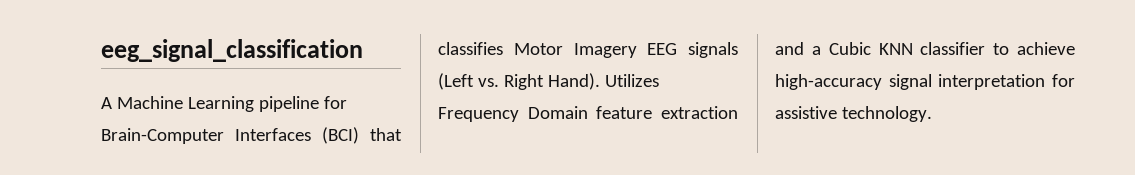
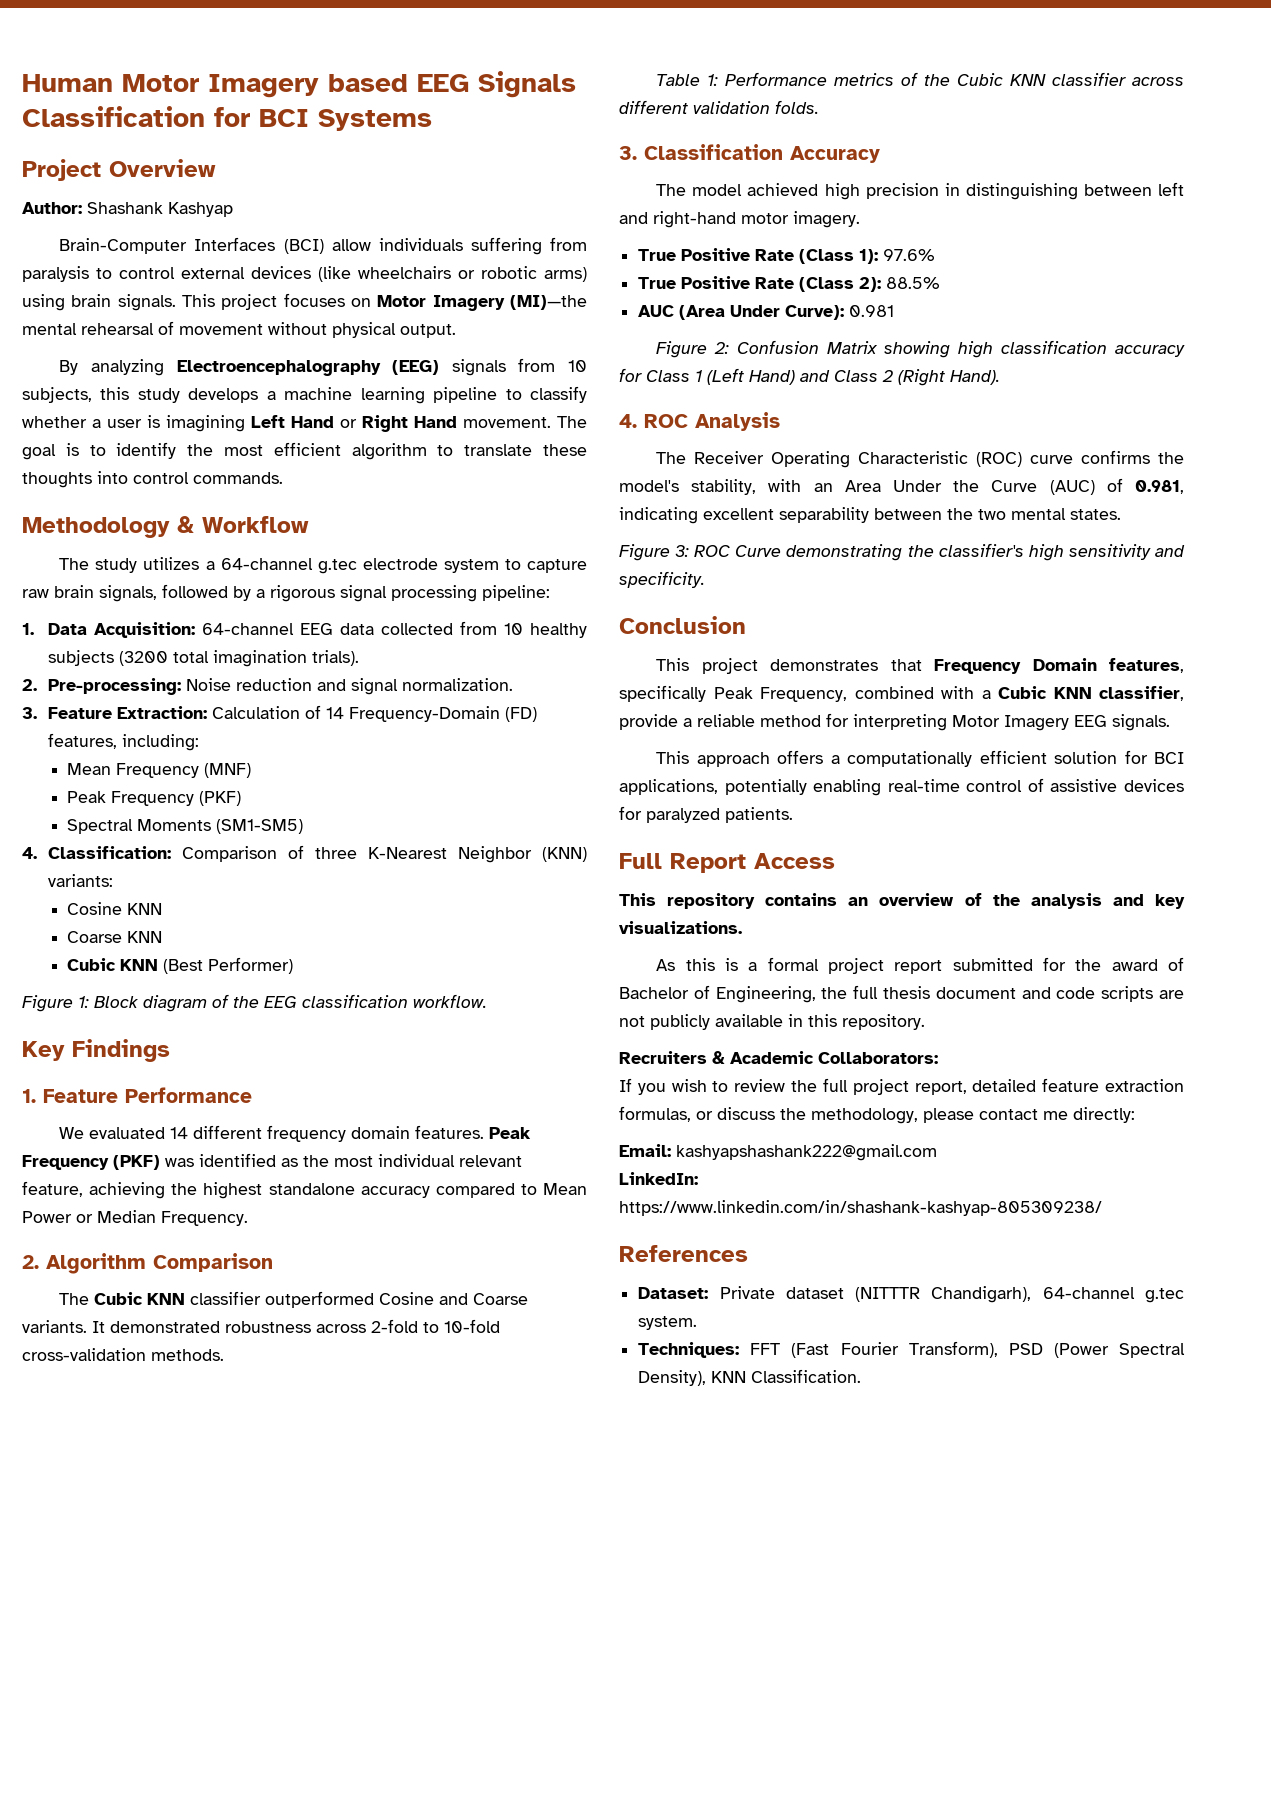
[101,39,363,62] [101,96,347,112] [101,127,402,144] [438,42,738,58] [438,73,659,90] [438,106,738,122] [775,42,1075,55] [775,74,1075,90] [775,106,932,122] eeg_signal_classification // A Machine Learning pipeline for Brain-Computer Interfaces (BCI) that classifies Motor Imagery EEG signals (Left vs. Right Hand). Utilizes Frequency Domain feature extraction and a Cubic KNN classifier to achieve high-accuracy signal interpretation for assistive technology. -> [22,71,576,98] [22,106,432,131] [22,159,216,181] [22,202,233,217] [59,237,587,255] [22,266,587,282] [22,293,587,311] [22,321,456,338] [59,358,587,376] [22,386,587,404] [22,415,587,432] [22,442,587,460] [22,471,283,488] [22,516,309,538] [59,557,587,574] [22,584,550,602] [22,621,587,638] [48,650,360,667] [22,678,514,695] [22,705,538,722] [48,733,200,751] [67,763,252,778] [67,791,242,806] [67,819,304,834] [22,845,587,863] [48,874,114,887] [67,902,163,915] [67,931,163,943] [67,957,294,974] [22,994,487,1012] [22,1039,170,1062] [22,1087,252,1103] [59,1125,532,1142] [22,1153,522,1170] [22,1181,587,1199] [22,1210,248,1226] [22,1253,273,1274] [59,1291,529,1308] [22,1319,500,1333] [22,1348,224,1361] [656,72,1184,86] [619,100,819,114] [619,144,880,163] [656,182,1184,200] [619,211,860,228] [638,248,936,264] [638,276,941,292] [638,305,895,320] [656,340,1185,358] [619,368,1000,386] [619,412,780,431] [656,450,1184,468] [619,478,1184,495] [619,507,1121,524] [619,543,1185,561] [619,571,705,588] [619,616,746,634] [656,658,1184,674] [619,685,1184,702] [619,713,1170,731] [656,750,1184,767] [619,778,1184,796] [619,806,793,823] [619,853,835,873] [619,893,1185,909] [619,921,742,934] [656,957,1184,974] [619,985,1184,1003] [619,1014,925,1030] [619,1051,938,1064] [619,1078,1184,1095] [619,1106,1135,1124] [619,1144,937,1161] [619,1172,698,1185] [619,1200,1102,1216] [619,1245,748,1262] [638,1286,1184,1303] [638,1316,698,1330] [638,1341,1185,1358] [638,1369,862,1386] Human Motor Imagery based EEG Signals Classification for BCI Systems // Project Overview // Author: Shashank Kashyap // Brain-Computer Interfaces (BCI) allow individuals suffering from paralysis to control external devices (like wheelchairs or robotic arms) using brain signals. This project focuses on Motor Imagery (MI)—the mental rehearsal of movement without physical output. // By analyzing Electroencephalography (EEG) signals from 10 subjects, this study develops a machine learning pipeline to classify whether a user is imagining Left Hand or Right Hand movement. The goal is to identify the most efficient algorithm to translate these thoughts into control commands. // Methodology & Workflow // The study utilizes a 64-channel g.tec electrode system to capture raw brain signals, followed by a rigorous signal processing pipeline: // 1. Data Acquisition: 64-channel EEG data collected from 10 healthy subjects (3200 total imagination trials). // 2. Pre-processing: Noise reduction and signal normalization. // 3. Feature Extraction: Calculation of 14 Frequency-Domain (FD) features, including: // Mean Frequency (MNF) // Peak Frequency (PKF) // Spectral Moments (SM1-SM5) // 4. Classification: Comparison of three K-Nearest Neighbor (KNN) variants: // Cosine KNN // Coarse KNN // Cubic KNN (Best Performer) // Figure 1: Block diagram of the EEG classification workflow. // Key Findings // 1. Feature Performance // We evaluated 14 different frequency domain features. Peak Frequency (PKF) was identified as the most individual relevant feature, achieving the highest standalone accuracy compared to Mean Power or Median Frequency. // 2. Algorithm Comparison // The Cubic KNN classifier outperformed Cosine and Coarse variants. It demonstrated robustness across 2-fold to 10-fold cross-validation methods. // Table 1: Performance metrics of the Cubic KNN classifier across different validation folds. // 3. Classification Accuracy // The model achieved high precision in distinguishing between left and right-hand motor imagery. // True Positive Rate (Class 1): 97.6% // True Positive Rate (Class 2): 88.5% // AUC (Area Under Curve): 0.981 // Figure 2: Confusion Matrix showing high classification accuracy for Class 1 (Left Hand) and Class 2 (Right Hand). // 4. ROC Analysis // The Receiver Operating Characteristic (ROC) curve confirms the model's stability, with an Area Under the Curve (AUC) of 0.981, indicating excellent separability between the two mental states. // Figure 3: ROC Curve demonstrating the classifier's high sensitivity and specificity. // Conclusion // This project demonstrates that Frequency Domain features, specifically Peak Frequency, combined with a Cubic KNN classifier, provide a reliable method for interpreting Motor Imagery EEG signals. // This approach offers a computationally efficient solution for BCI applications, potentially enabling real-time control of assistive devices for paralyzed patients. // Full Report Access // This repository contains an overview of the analysis and key visualizations. // As this is a formal project report submitted for the award of Bachelor of Engineering, the full thesis document and code scripts are not publicly available in this repository. // Recruiters & Academic Collaborators: // If you wish to review the full project report, detailed feature extraction formulas, or discuss the methodology, please contact me directly: // Email: kashyapshashank222@gmail.com // LinkedIn: https://www.linkedin.com/in/shashank-kashyap-805309238/ // References // Dataset: Private dataset (NITTTR Chandigarh), 64-channel g.tec system. // Techniques: FFT (Fast Fourier Transform), PSD (Power Spectral Density), KNN Classification.

